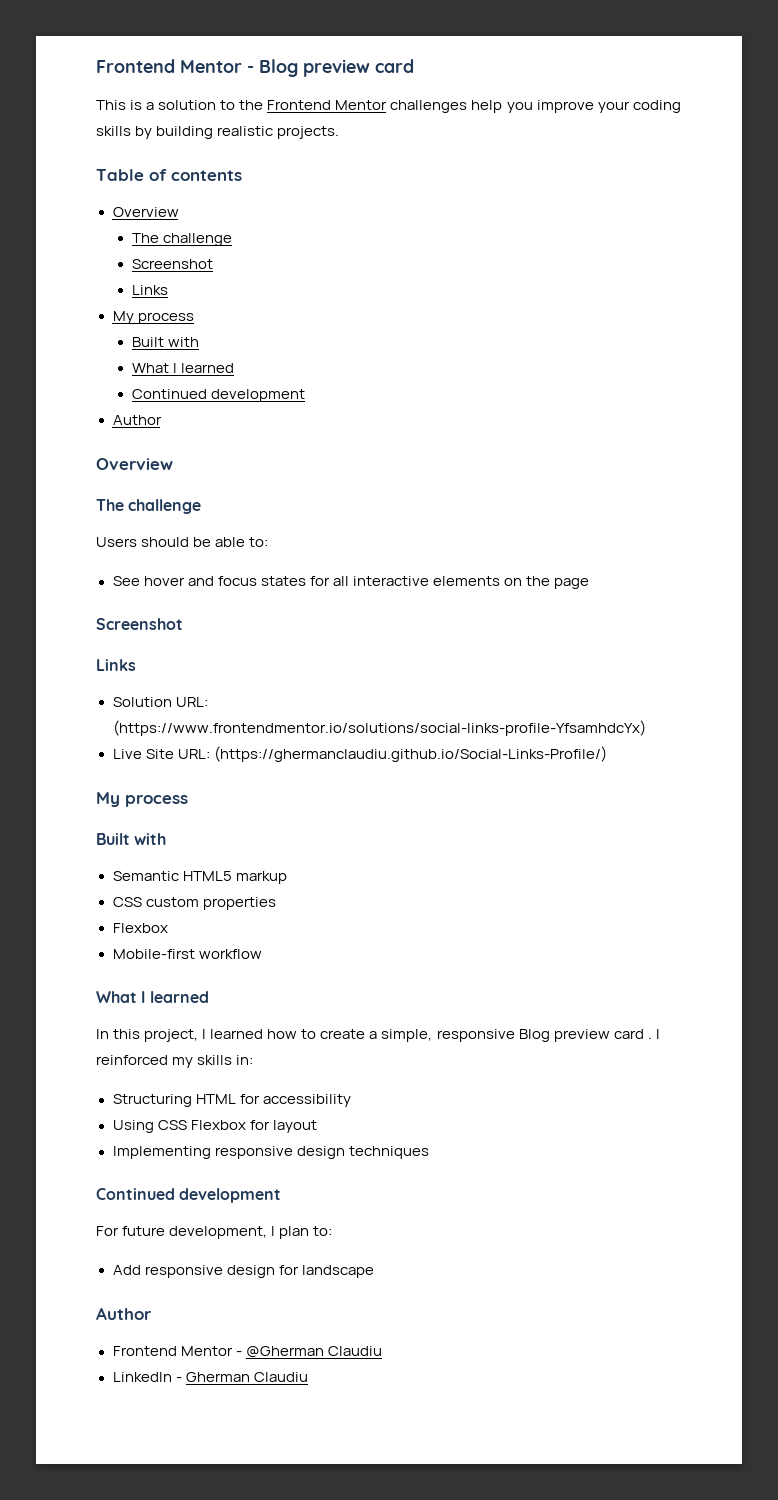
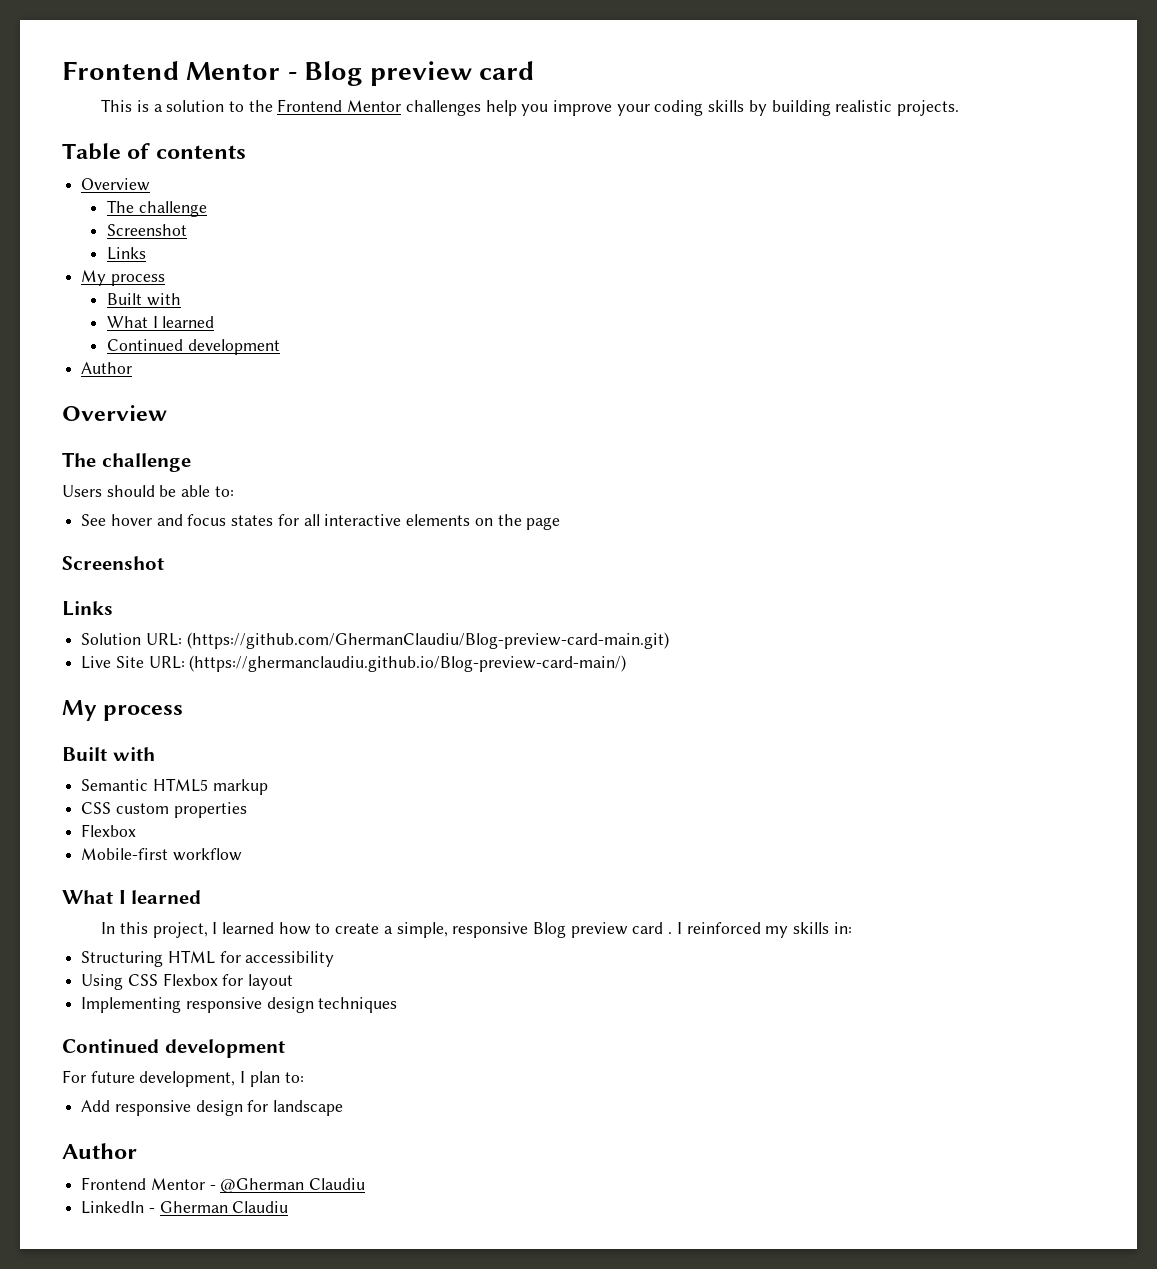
[112,720,646,736] (https://www.frontendmentor.io/solutions/social-links-profile-YfsamhdcYx) -> [186,632,669,649] (https://github.com/GhermanClaudiu/Blog-preview-card-main.git)
[213,746,607,762] (https://ghermanclaudiu.github.io/Social-Links-Profile/) -> [189,655,627,672] (https://ghermanclaudiu.github.io/Blog-preview-card-main/)

